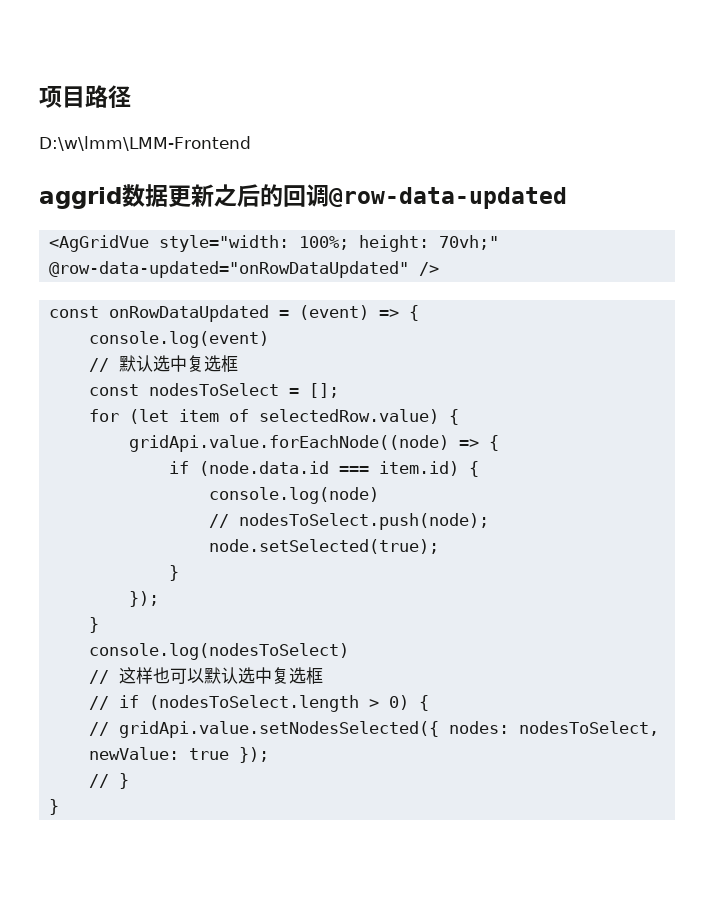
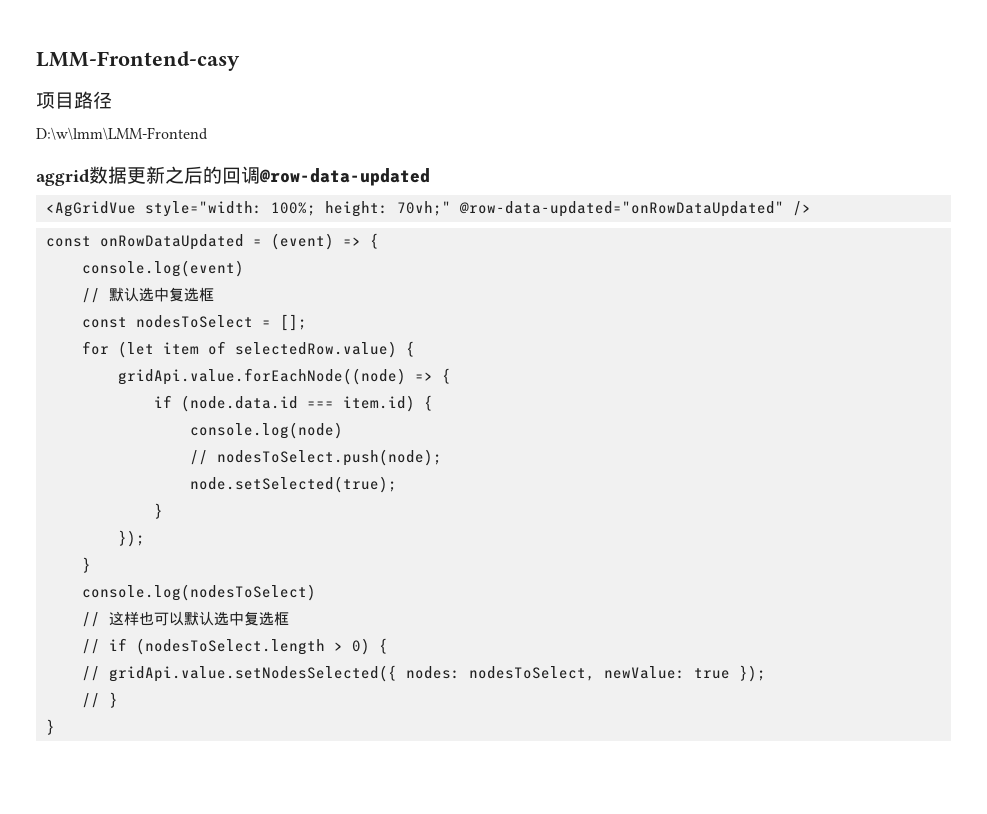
(39, 97) none -> [36,51,240,71] LMM-Frontend-casy //

